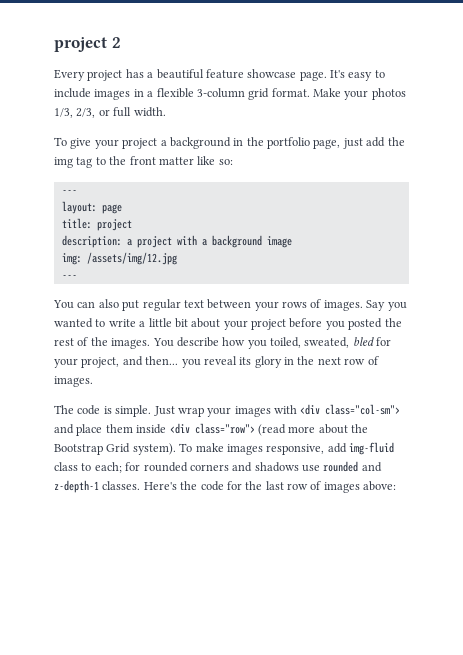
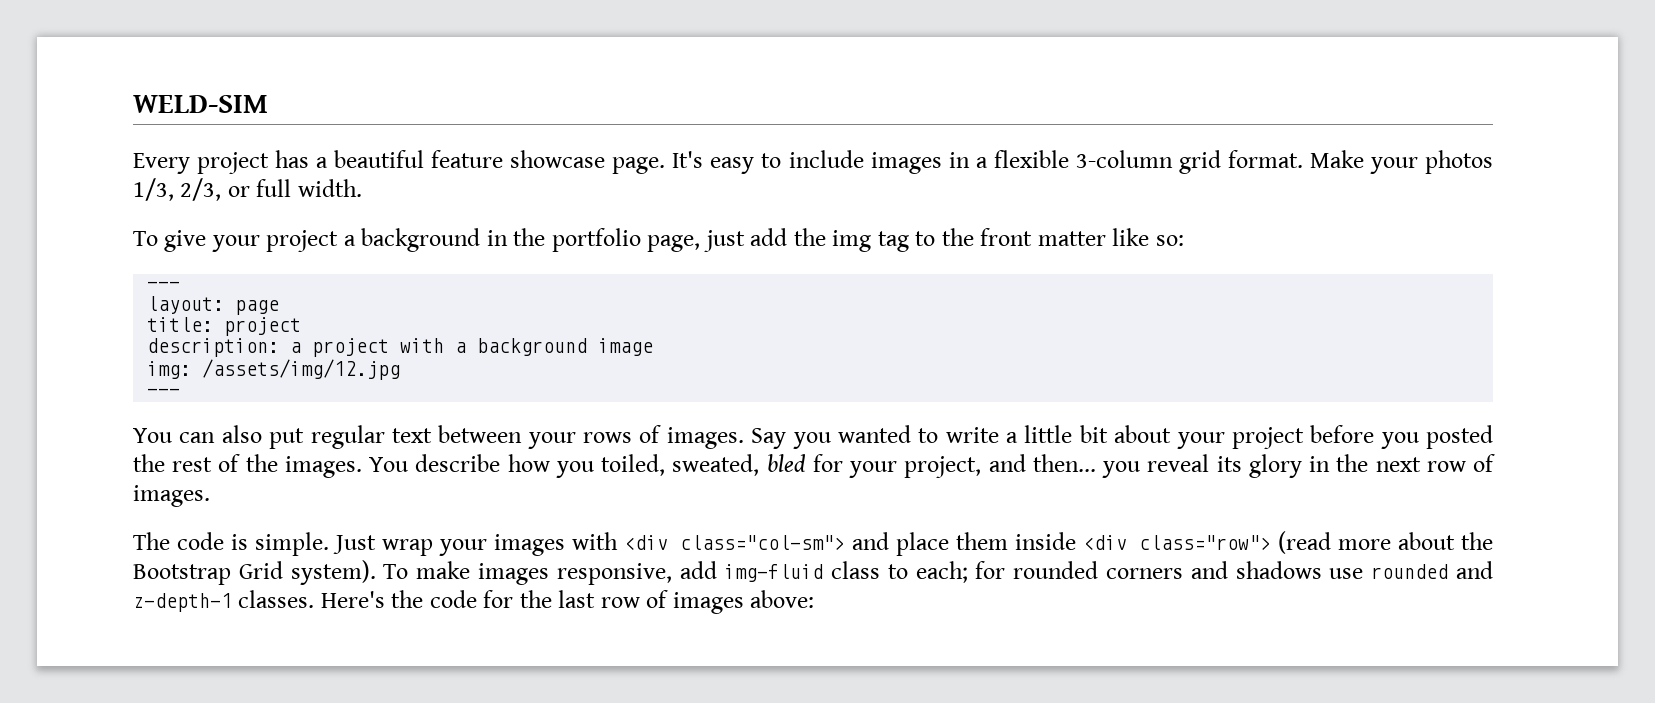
[54,37,121,52] project 2 -> [133,95,268,113] WELD-SIM

